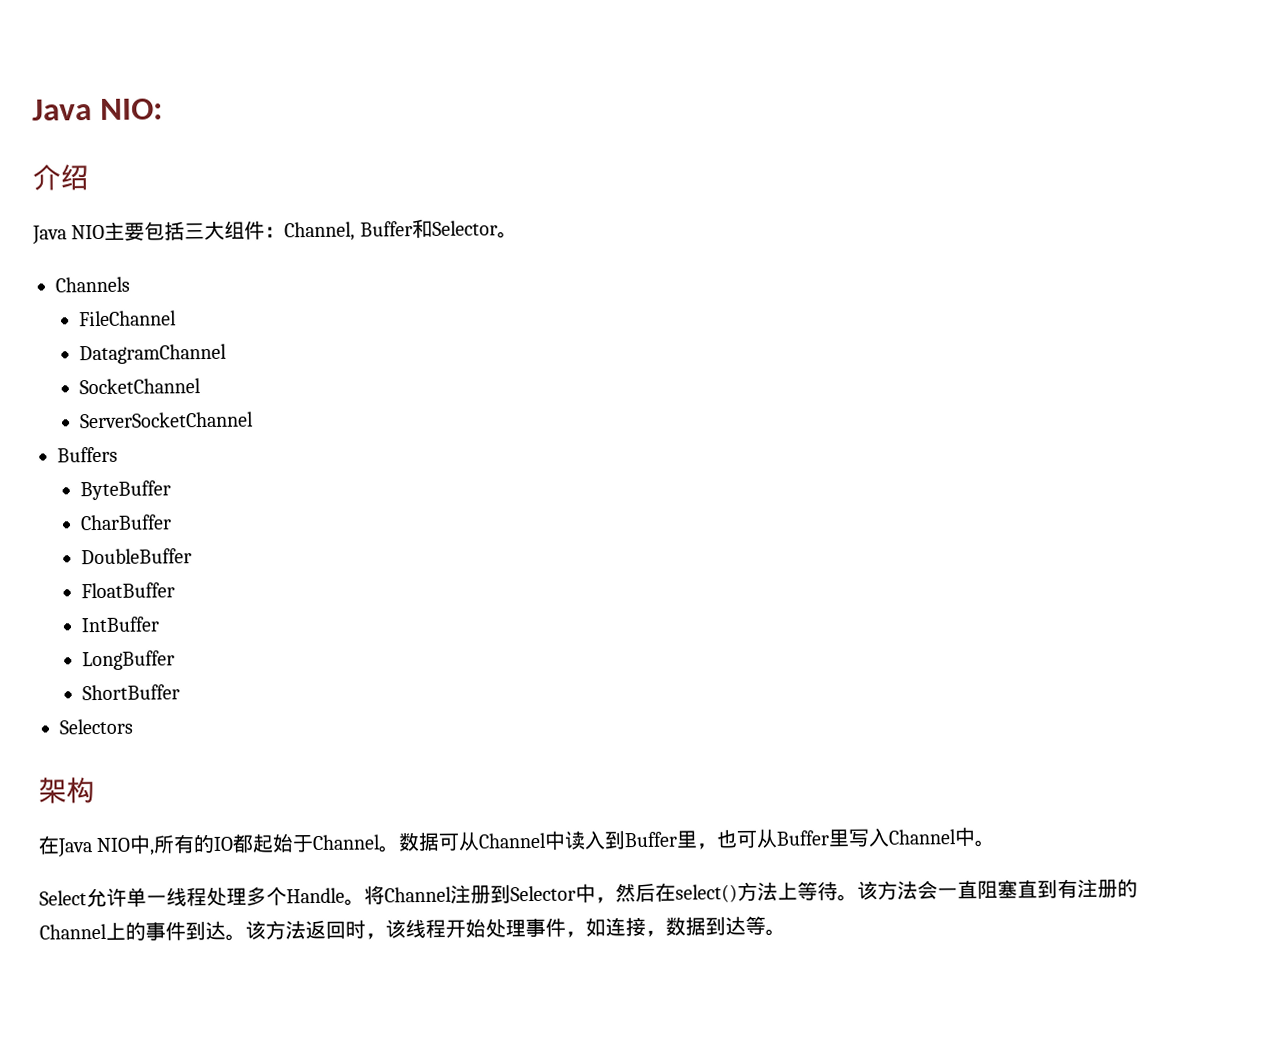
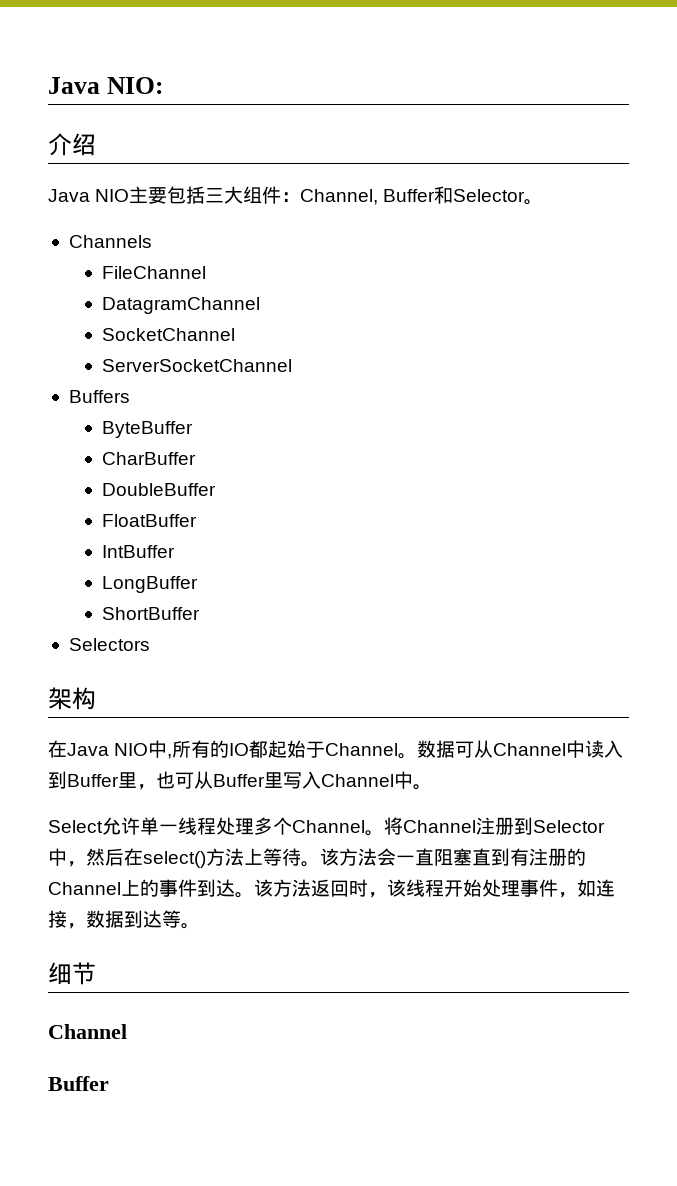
[286,887,345,904] Handle -> [292,820,365,833] Channel
(786, 932) none -> [48,962,96,985] [48,1024,127,1039] [48,1076,109,1091] // 细节 // Channel // Buffer

